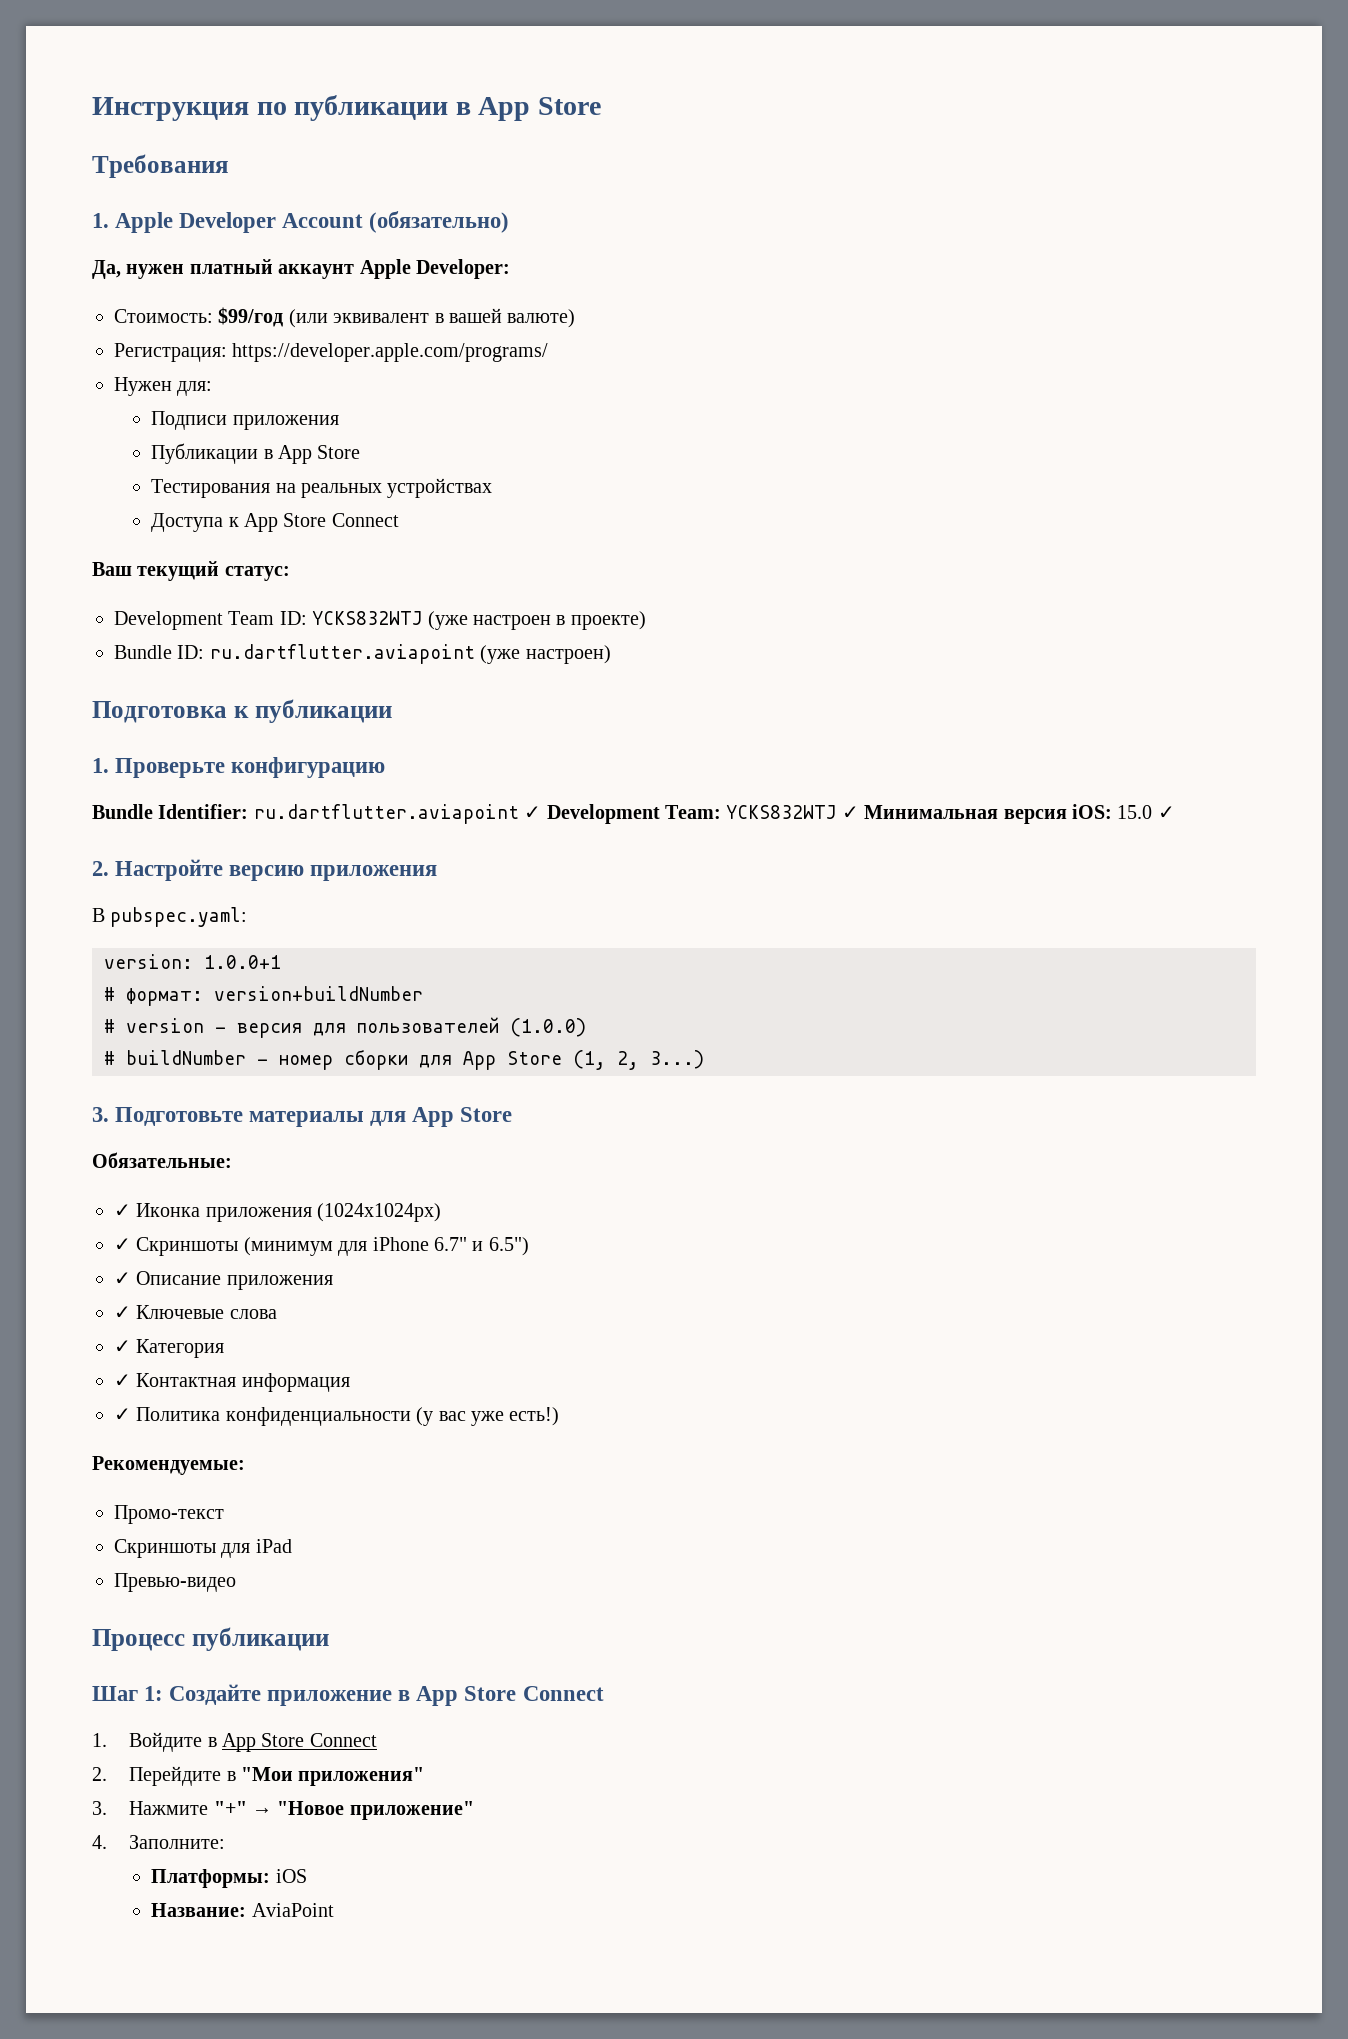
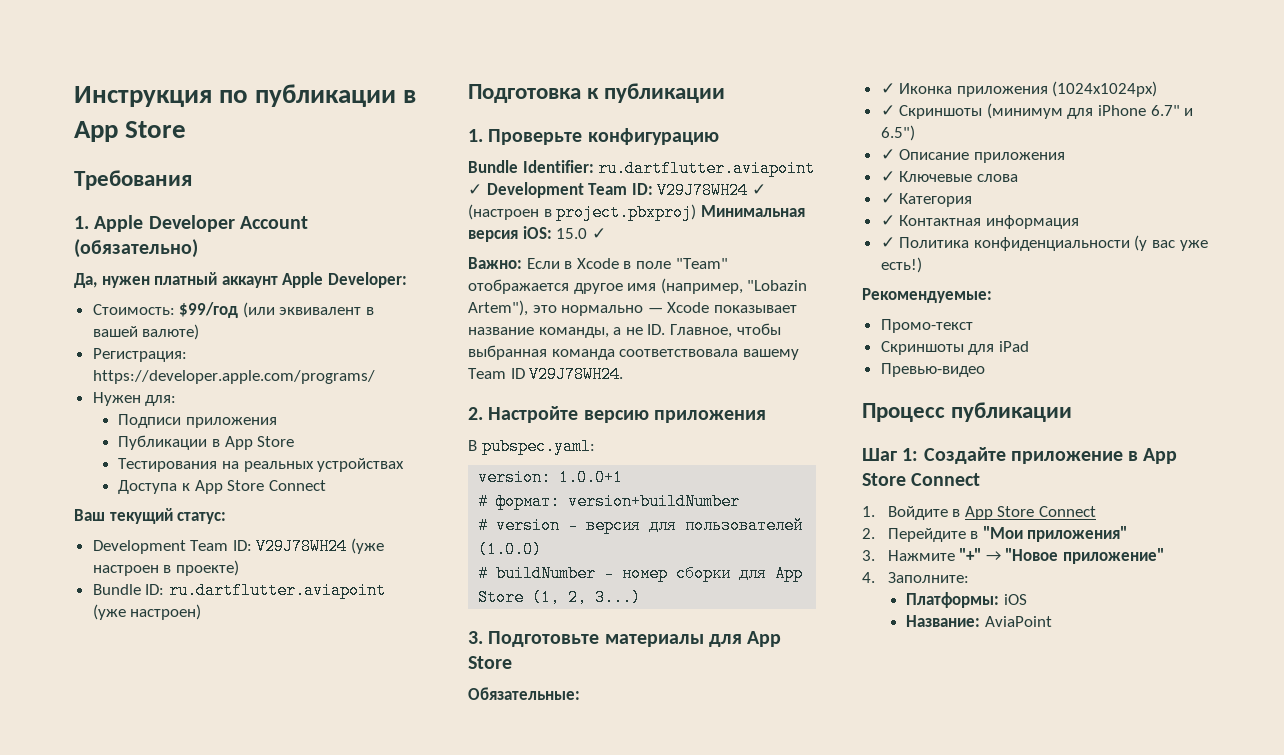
[312,611,423,625] YCKS832WTJ -> [256,538,348,555] V29J78WH24
[664,805,859,819] Team: YCKS832WTJ ✓ -> [588,182,766,199] [468,204,697,221] Team ID: V29J78WH24 ✓ (настроен в project.pbxproj)
(1175, 812) none -> [468,257,728,269] [468,278,808,294] [468,300,797,316] [468,323,781,338] [468,345,799,360] [468,366,624,383] // Важно: Если в Xcode в поле "Team" отображается другое имя (например, "Lobazin Artem"), это нормально — Xcode показывает название команды, а не ID. Главное, чтобы выбранная команда соответствовала вашему Team ID V29J78WH24.

